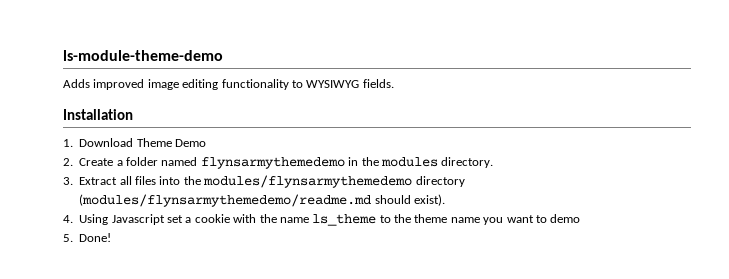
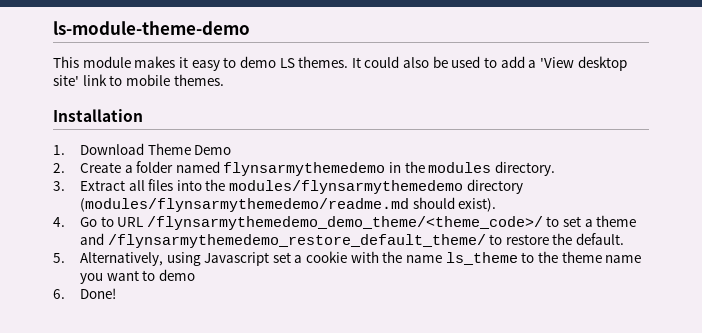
[63,79,394,90] Adds improved image editing functionality to WYSIWYG fields. -> [53,56,627,71] [53,74,224,86] This module makes it easy to demo LS themes. It could also be used to add a 'View desktop site' link to mobile themes.
[79,214,109,225] Using -> [79,215,637,230] [79,233,625,248] [53,252,201,266] Go to URL /flynsarmythemedemo_demo_theme/<theme_code>/ to set a theme and /flynsarmythemedemo_restore_default_theme/ to restore the default. // 5. Alternatively, using
[63,234,73,242] 5. -> [53,289,65,299] 6.

